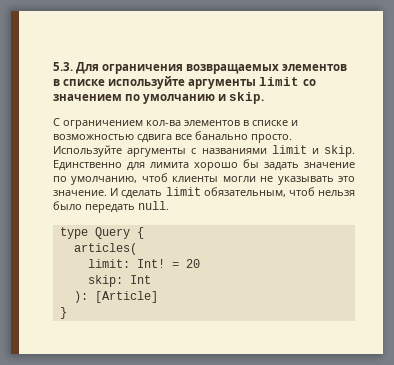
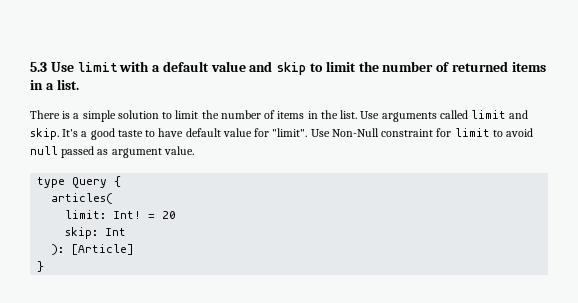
[53,62,348,74] [53,76,316,89] [53,92,265,104] [53,118,298,129] [53,131,292,143] [53,145,355,157] [53,159,355,171] [53,173,355,185] [53,187,355,199] [53,201,169,213] 5.3. Для ограничения возвращаемых элементов в списке используйте аргументы limit со значением по умолчанию и skip. // С ограничением кол-ва элементов в списке и возможностью сдвига все банально просто. Используйте аргументы с названиями limit и skip. Единственно для лимита хорошо бы задать значение по умолчанию, чтоб клиенты могли не указывать это значение. И сделать limit обязательным, чтоб нельзя было передать null. -> [30,61,546,75] [30,79,79,90] [30,110,529,122] [30,128,534,140] [30,146,194,158] 5.3 Use limit with a default value and skip to limit the number of returned items in a list. // There is a simple solution to limit the number of items in the list. Use arguments called limit and skip. It's a good taste to have default value for "limit". Use Non-Null constraint for limit to avoid null passed as argument value.

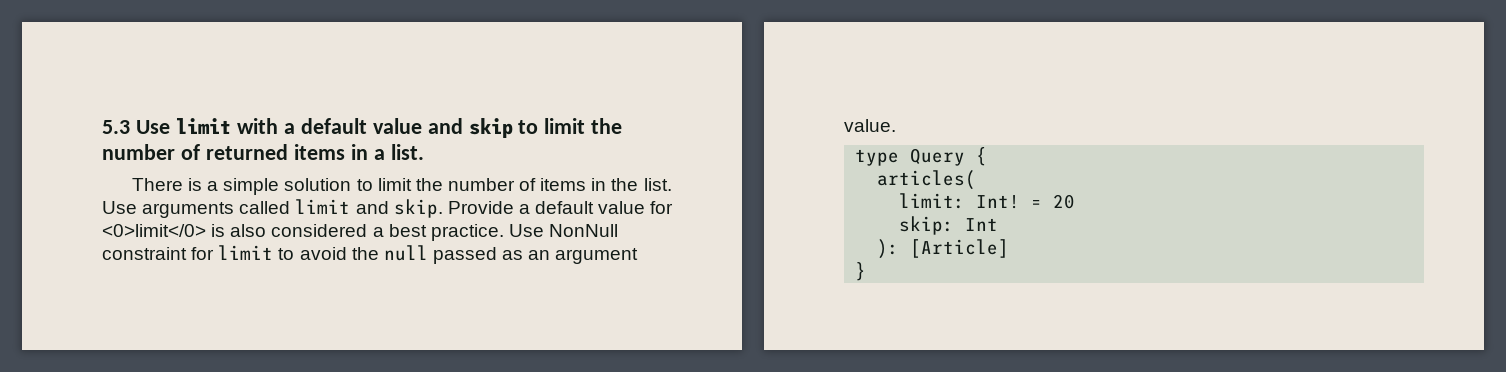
[62,128,379,140] It's a good taste to have default value for "limit". Use Non-Null -> [447,201,674,214] [102,224,619,241] Provide a default value for <0>limit</0> is also considered a best practice. Use NonNull
(534, 132) none -> [351,247,379,260] the
(109, 152) none -> [528,250,551,260] an

